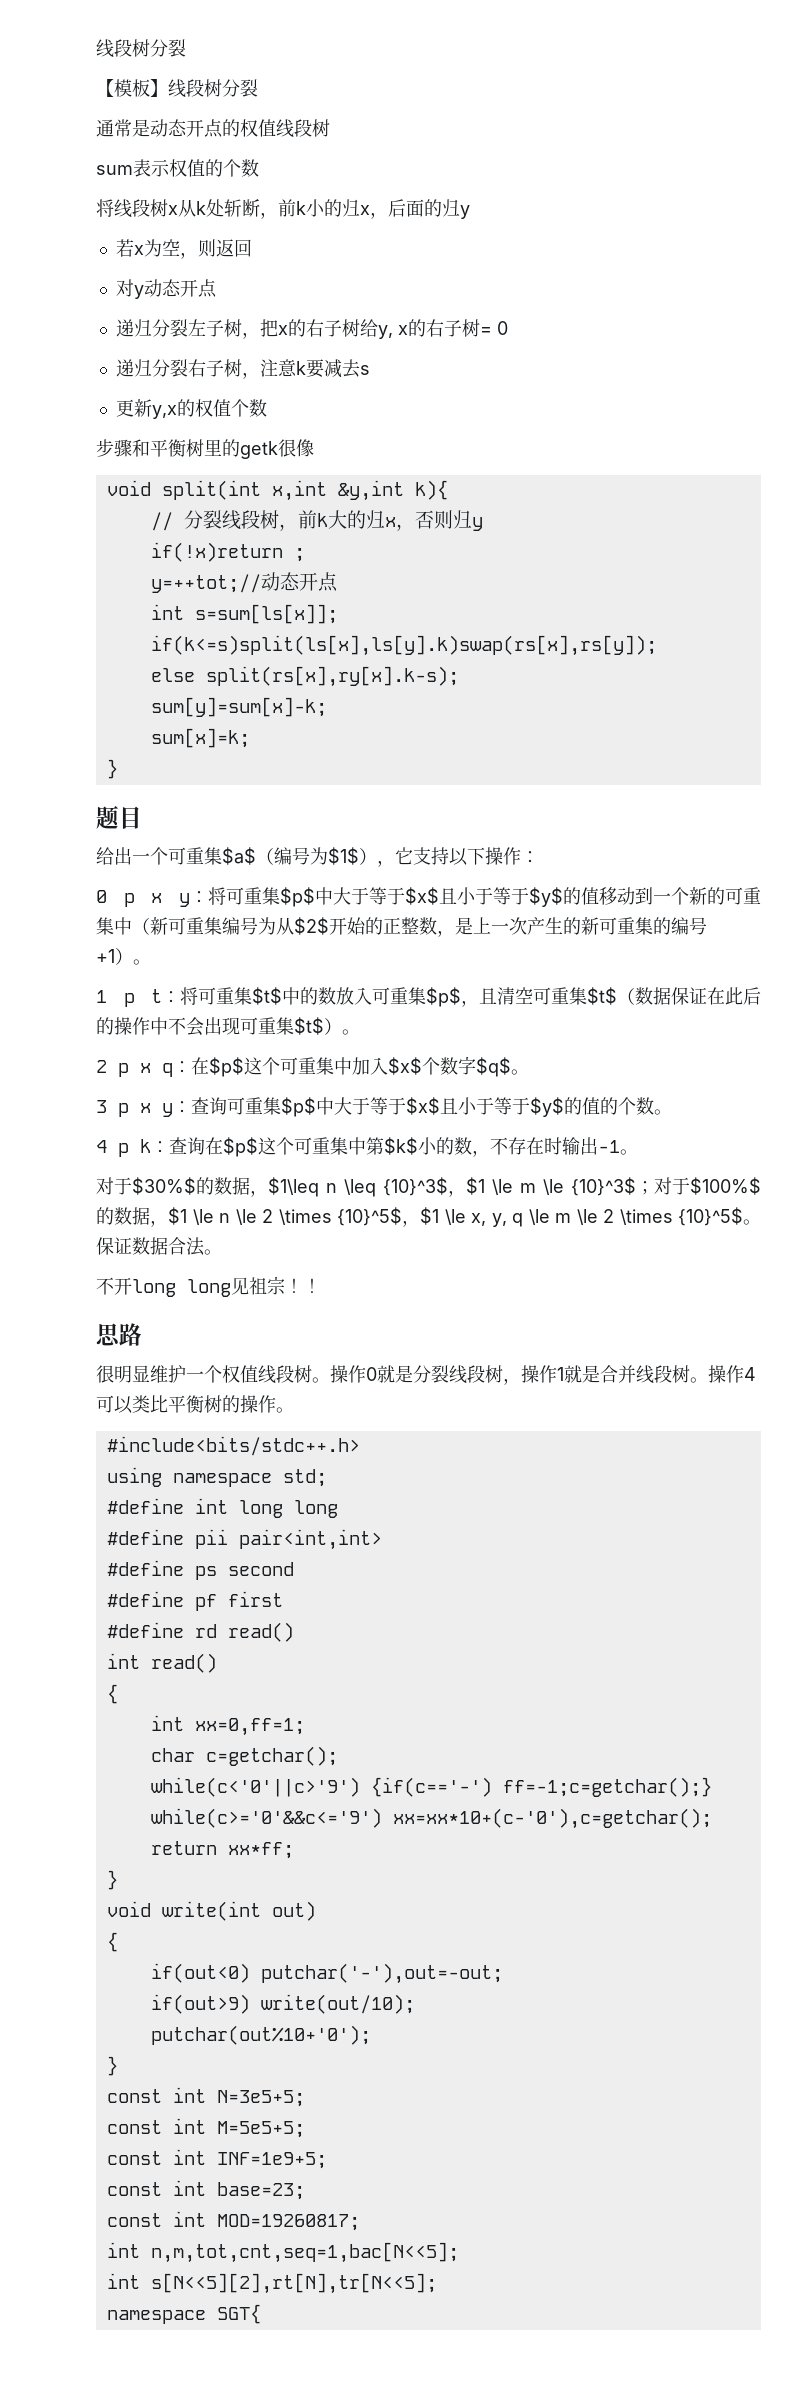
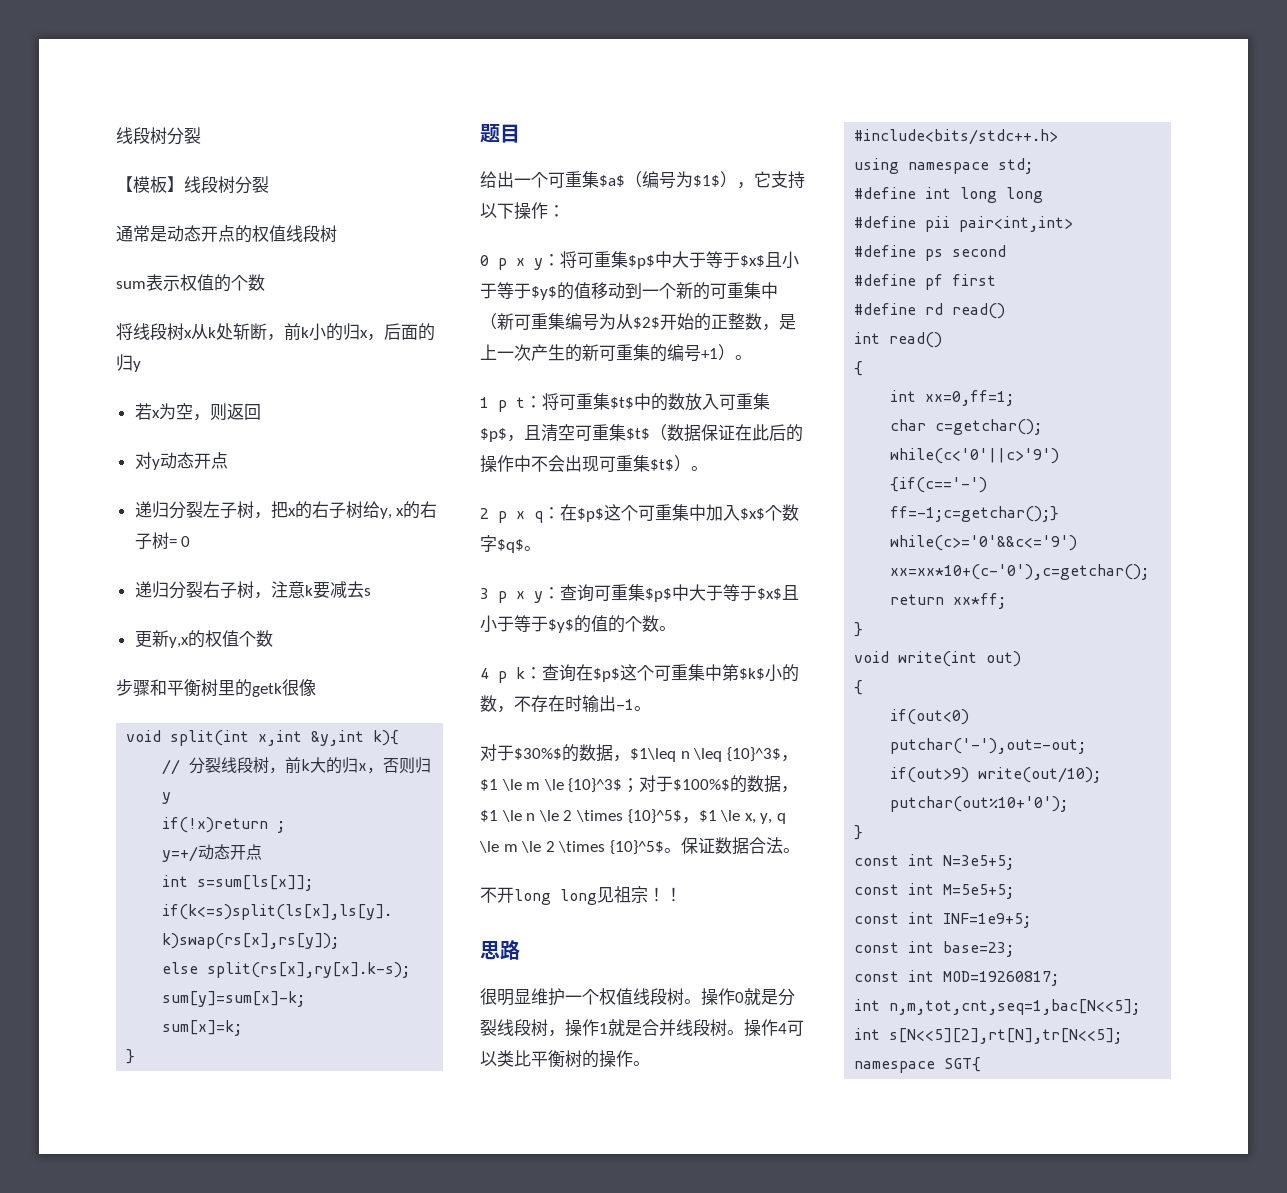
[150,574,261,593] y=++tot;// -> [162,846,199,862] y=+/

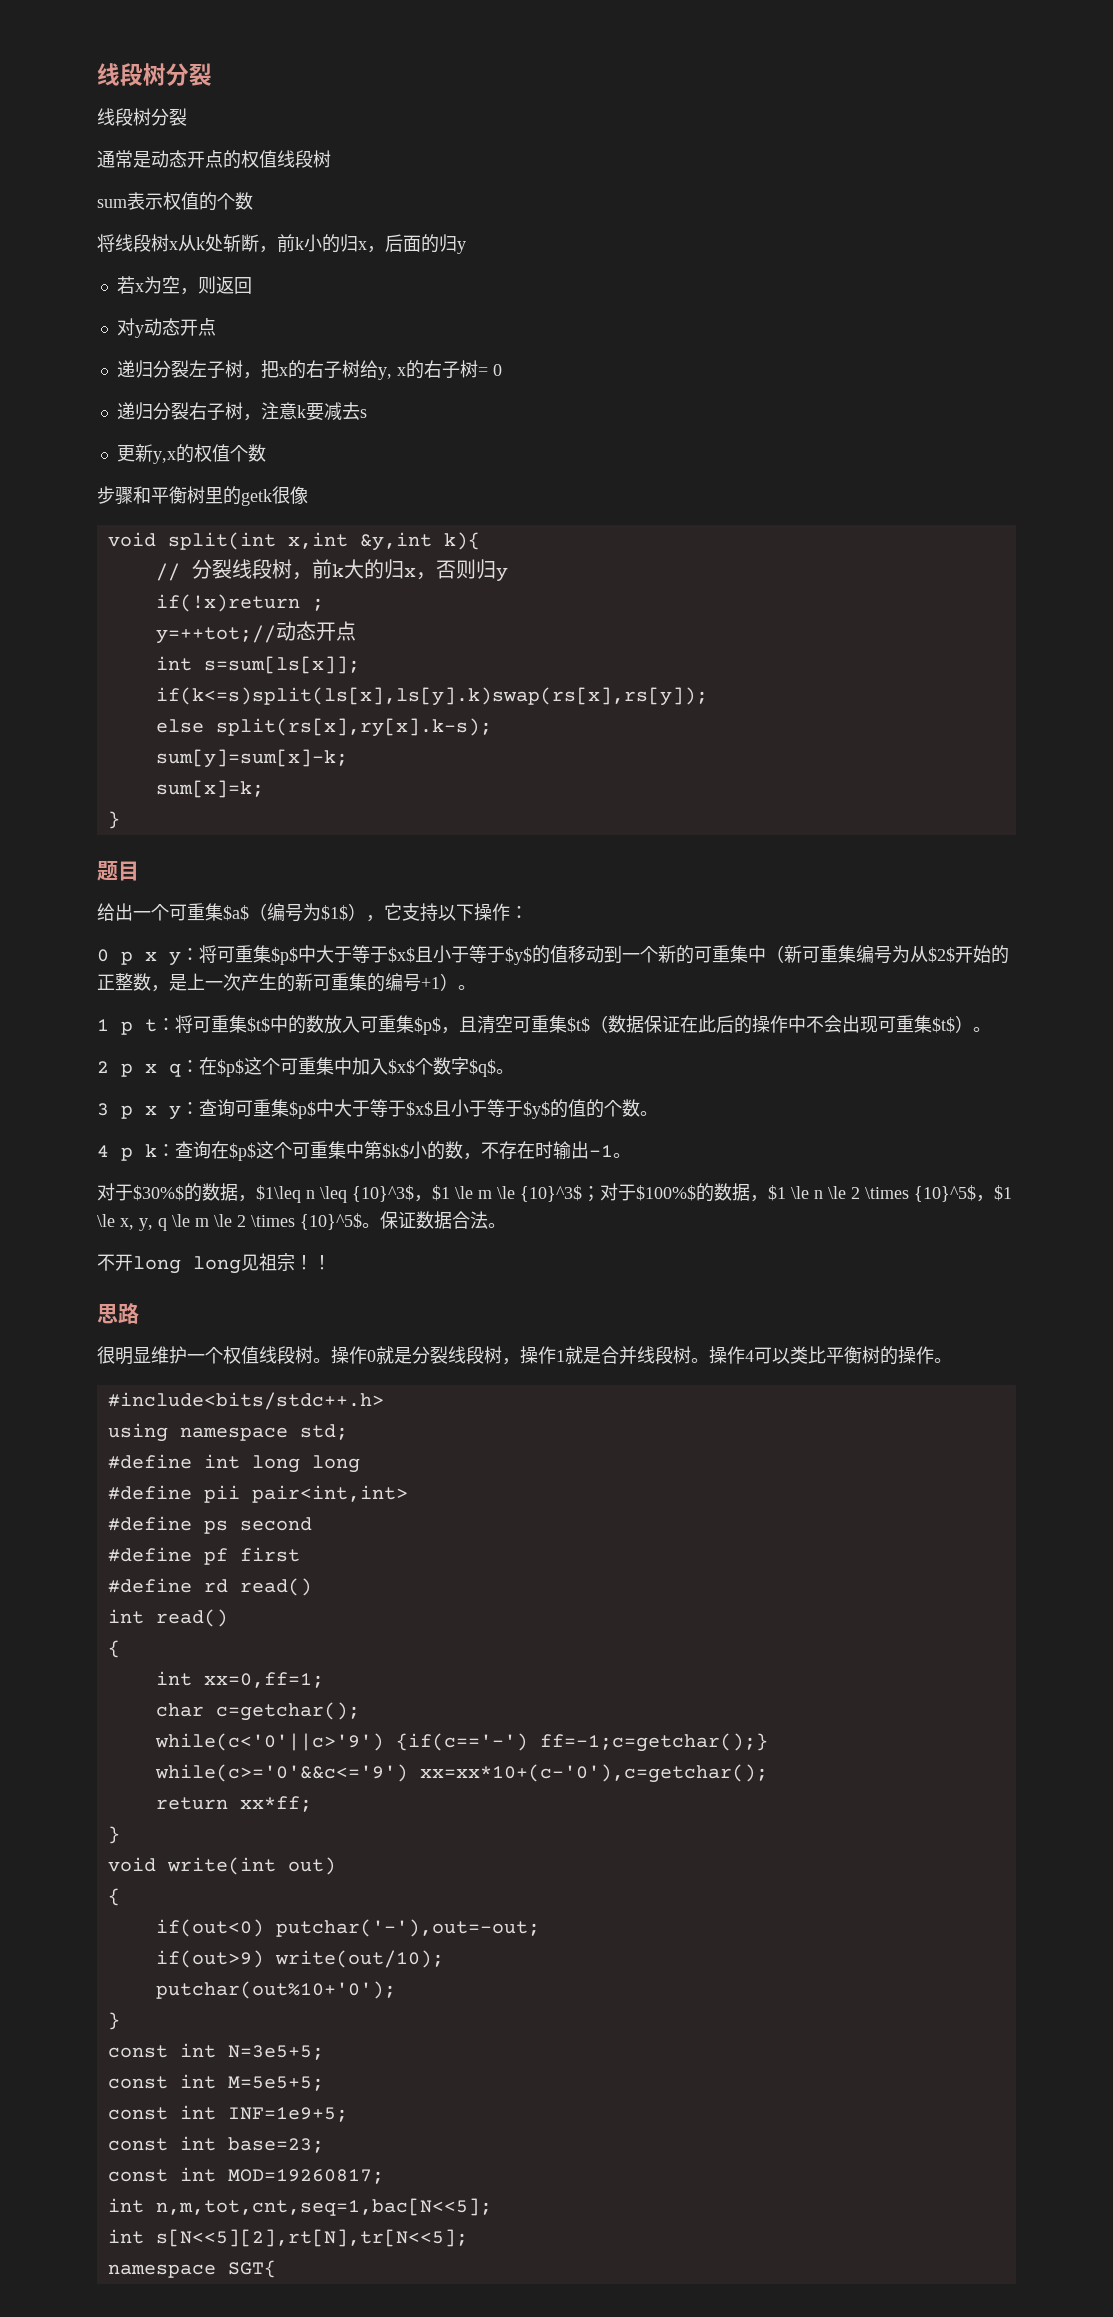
[116,127,201,145] [116,176,184,193] 线段树分裂 // 【模板】 -> [97,63,212,86] 线段树分裂 //
[162,846,199,862] y=+/ -> [155,625,276,644] y=++tot;//

